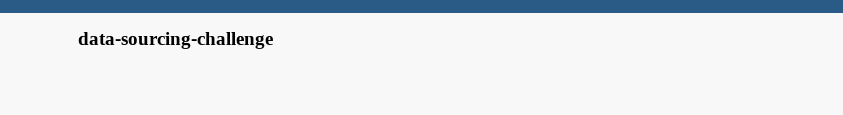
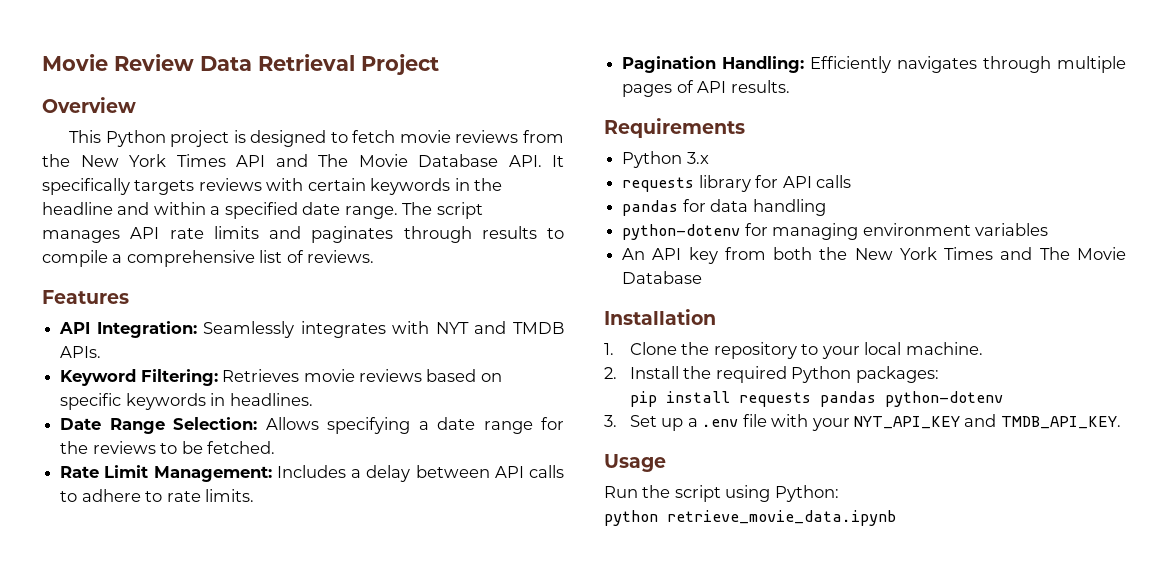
[78,32,273,49] data-sourcing-challenge -> [42,54,439,75] [42,97,136,113] [69,130,564,147] [42,154,564,167] [42,178,503,195] [42,202,483,219] [42,226,564,243] [42,250,375,267] [42,290,129,304] [59,321,564,338] [60,346,102,358] [60,369,502,386] [60,393,313,410] [60,417,564,434] [60,441,275,454] [60,465,564,482] [60,489,254,502] [622,56,1126,73] [622,80,790,97] [604,118,745,138] [622,151,709,168] [622,175,851,192] [622,199,826,216] [622,223,1048,240] [622,247,1126,264] [622,271,703,284] [604,309,716,325] [604,342,983,359] [604,366,939,383] [629,391,1003,407] [604,414,1121,431] [604,454,666,472] [604,485,839,502] [604,510,896,526] Movie Review Data Retrieval Project // Overview // This Python project is designed to fetch movie reviews from the New York Times API and The Movie Database API. It specifically targets reviews with certain keywords in the headline and within a specified date range. The script manages API rate limits and paginates through results to compile a comprehensive list of reviews. // Features // API Integration: Seamlessly integrates with NYT and TMDB APIs. // Keyword Filtering: Retrieves movie reviews based on specific keywords in headlines. // Date Range Selection: Allows specifying a date range for the reviews to be fetched. // Rate Limit Management: Includes a delay between API calls to adhere to rate limits. // Pagination Handling: Efficiently navigates through multiple pages of API results. // Requirements // Python 3.x // requests library for API calls // pandas for data handling // python-dotenv for managing environment variables // An API key from both the New York Times and The Movie Database // Installation // 1. Clone the repository to your local machine. // 2. Install the required Python packages: // pip install requests pandas python-dotenv // 3. Set up a .env file with your NYT_API_KEY and TMDB_API_KEY. // Usage // Run the script using Python: // python retrieve_movie_data.ipynb

